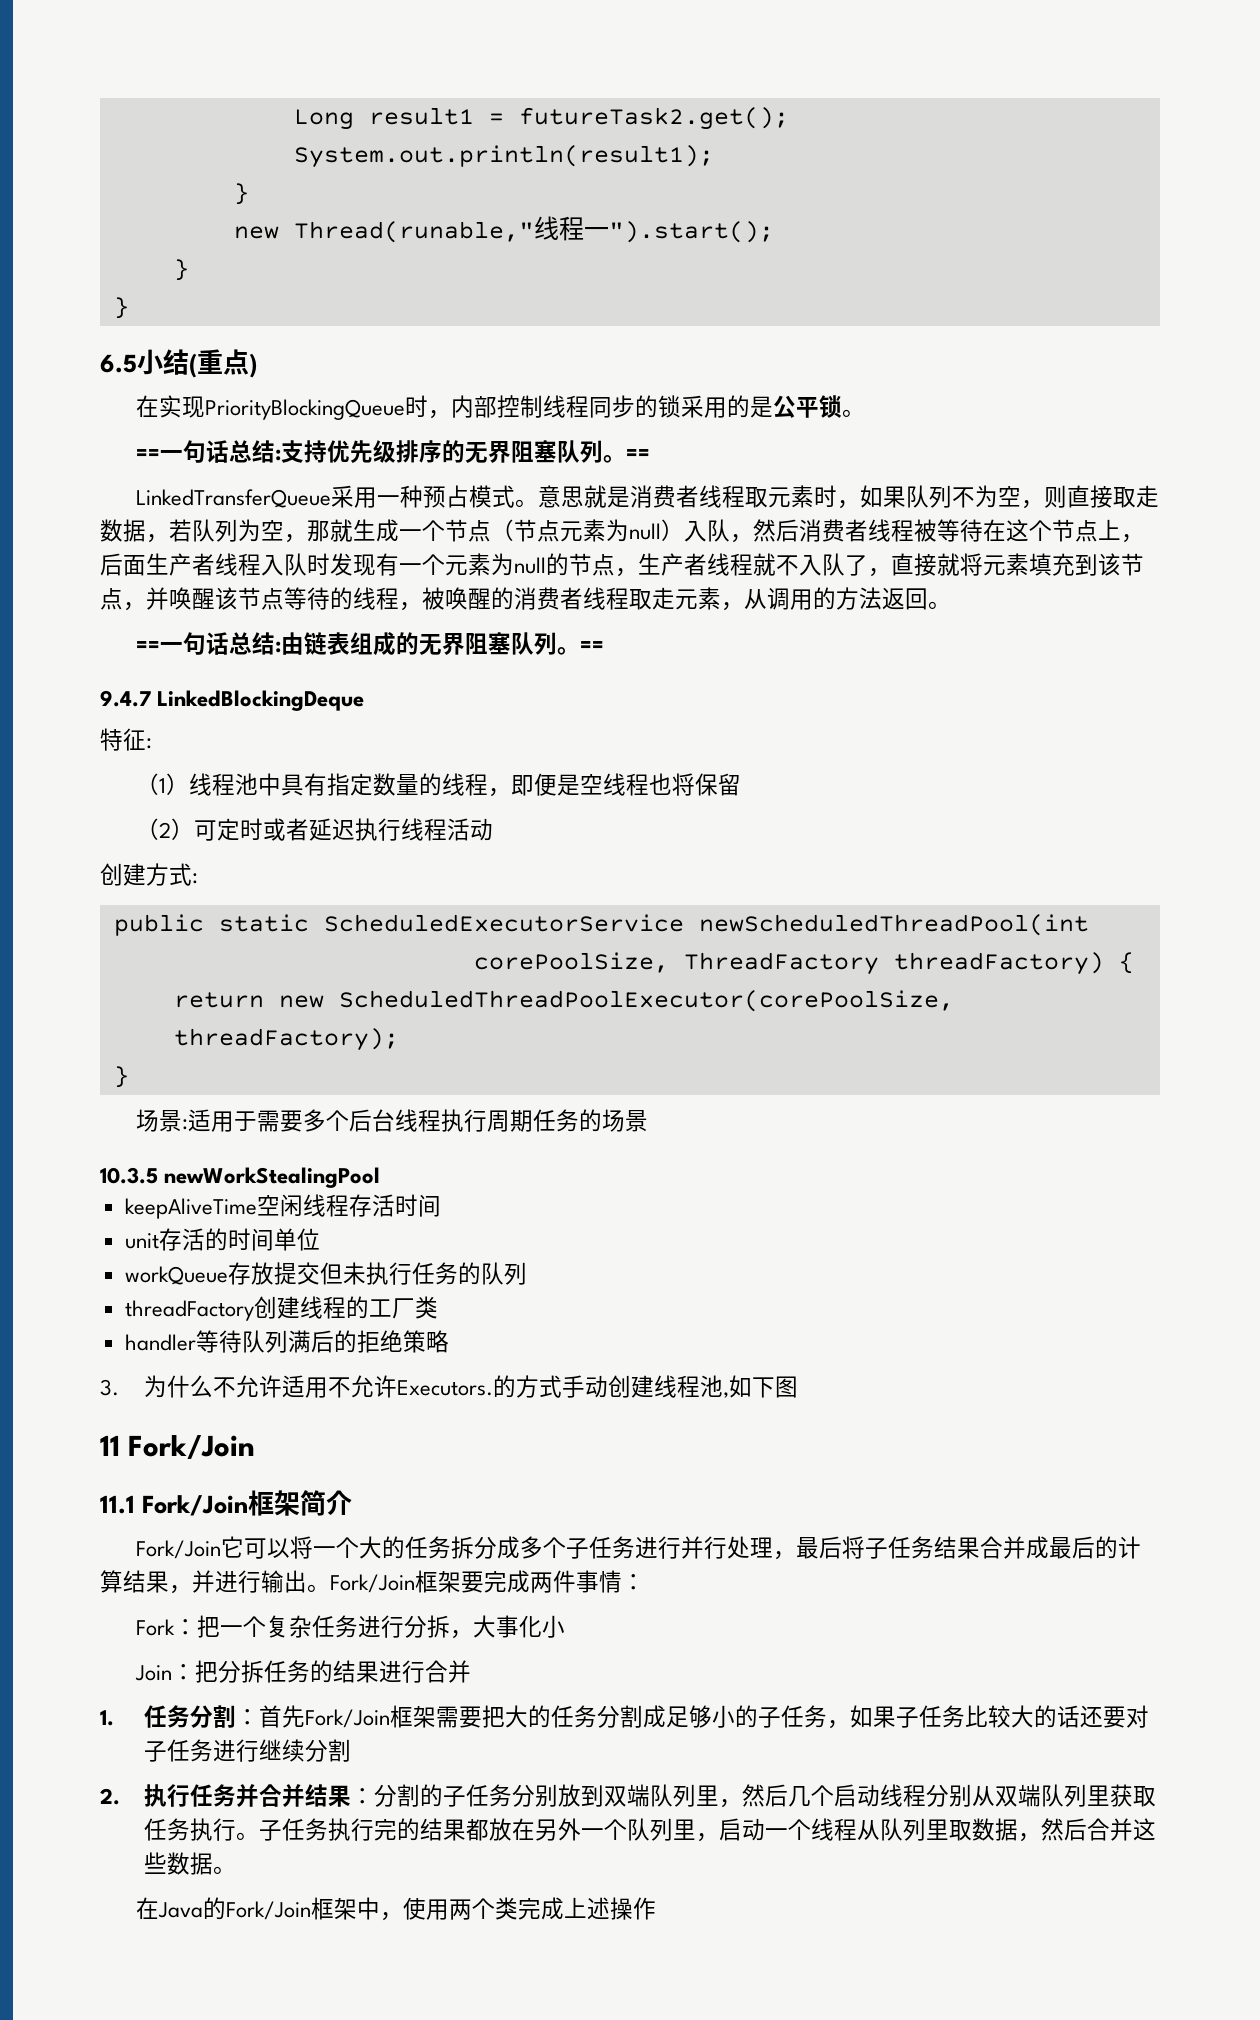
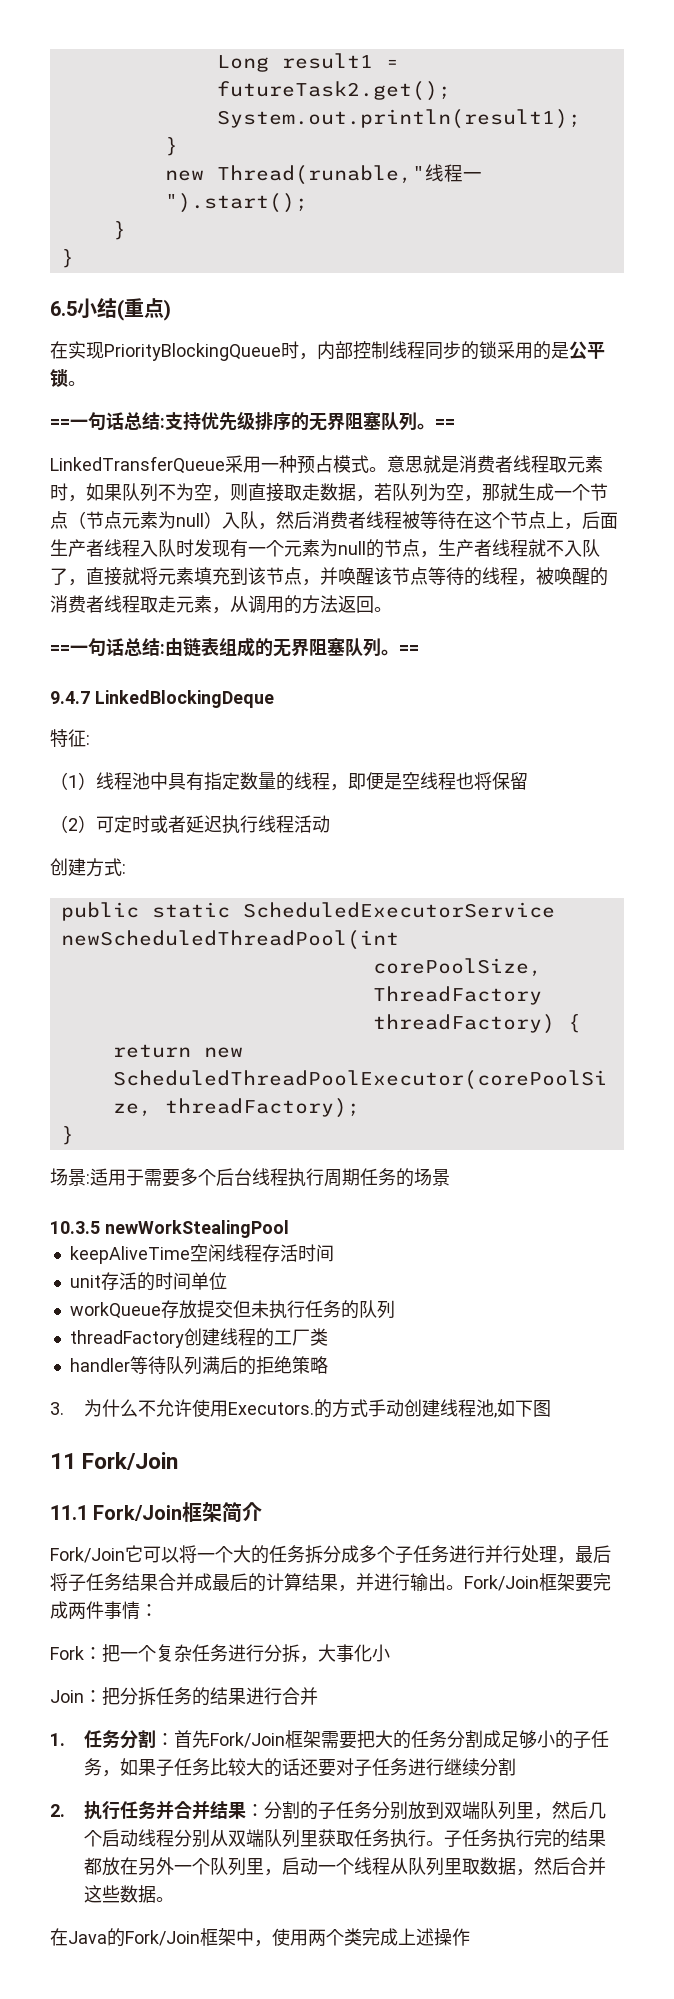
[281,1375,397,1398] 适用不允许 -> [192,1399,229,1417] 使用

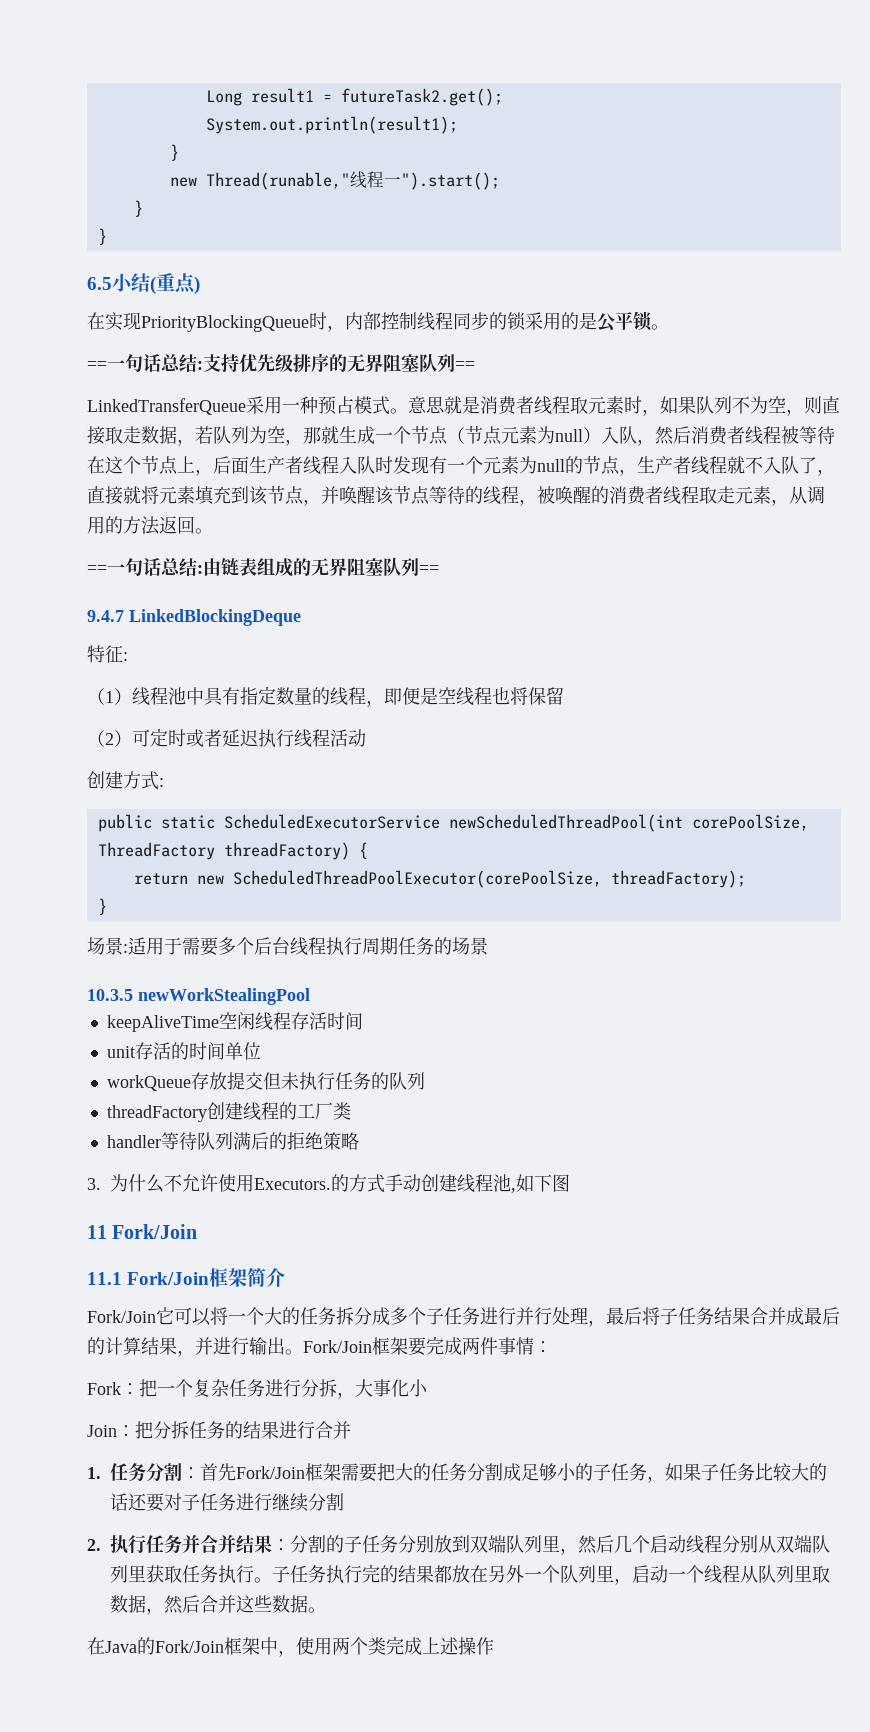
[417,423,435,430] 。 -> (455, 363) none
[381,649,399,656] 。 -> (419, 567) none
(399, 940) // -> (683, 823) none

